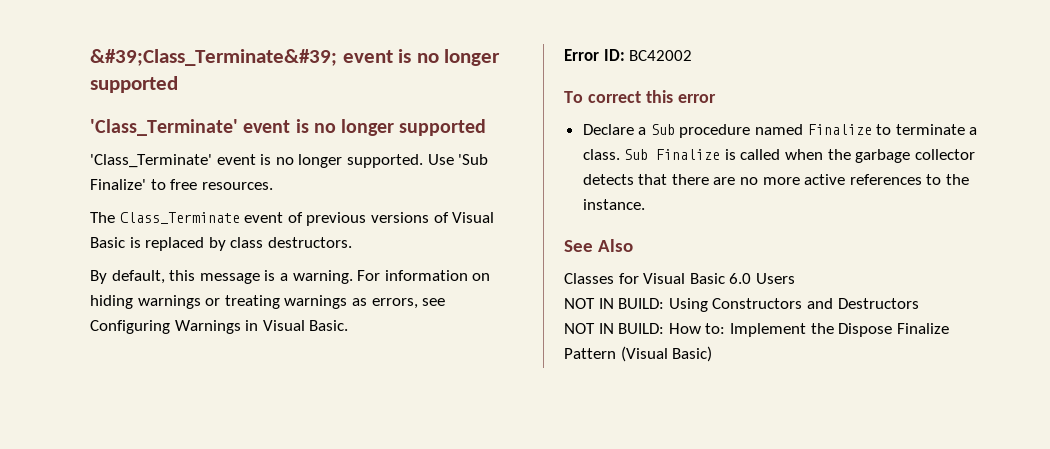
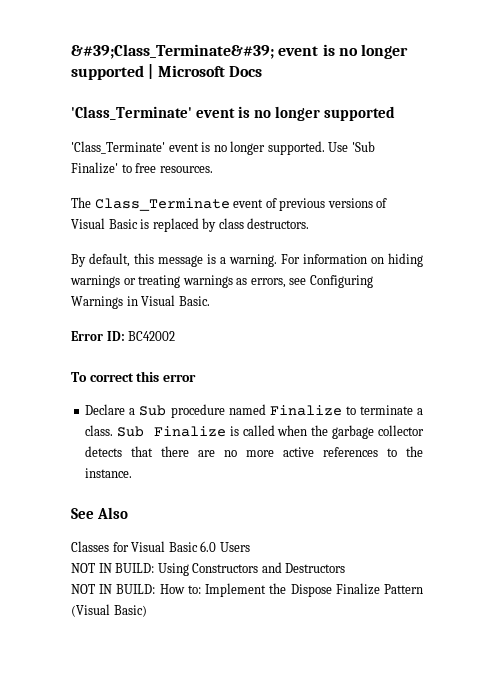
(178, 84) none -> [148,64,262,79] | Microsoft Docs

